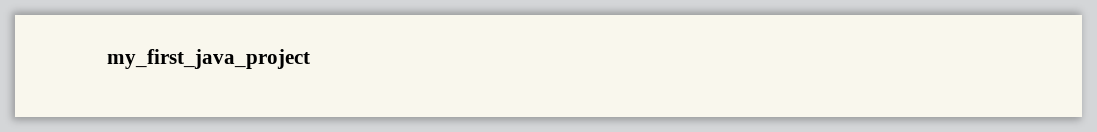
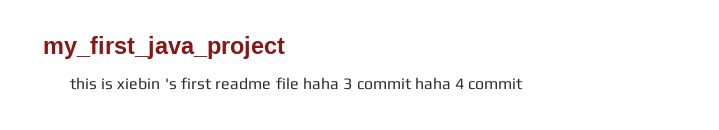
(310, 59) none -> [69,77,524,90] // this is xiebin 's first readme file haha 3 commit haha 4 commit

